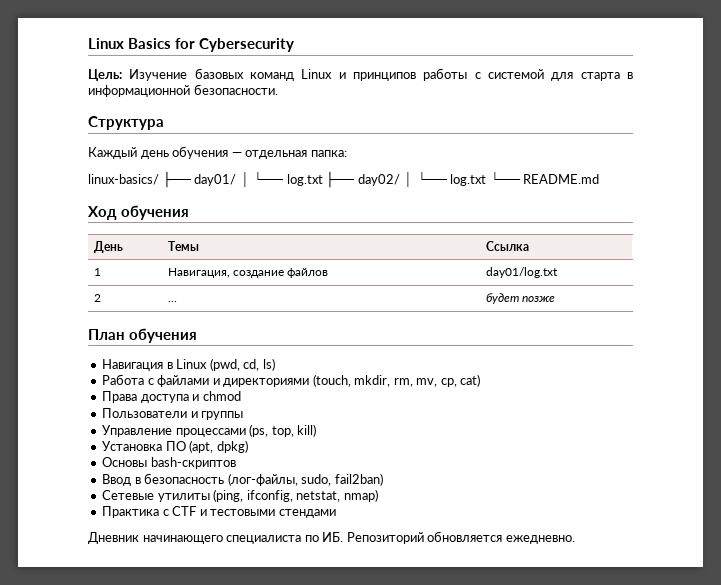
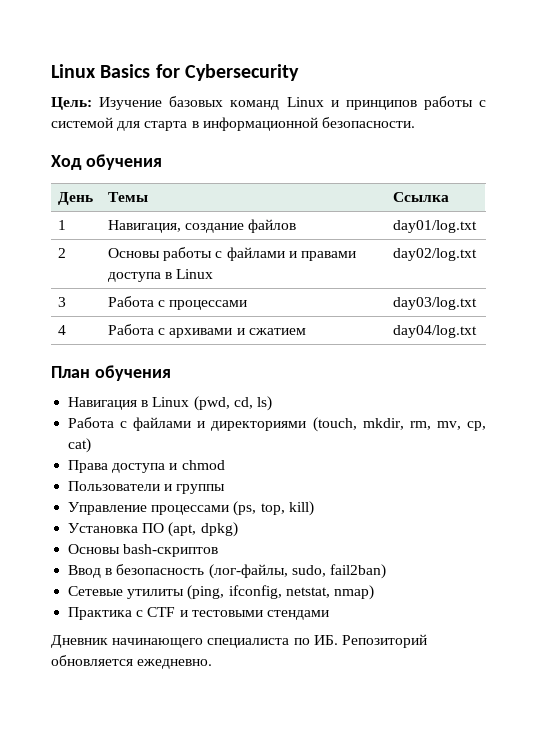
[88,116,164,130] [88,146,347,159] [88,171,600,188] // Структура // Каждый день обучения — отдельная папка: // linux-basics/ ├── day01/ │ └── log.txt ├── day02/ │ └── log.txt └── README.md -> (415, 122) none
[167,301,177,302] [485,293,555,304] ... | будет позже -> [108,247,356,261] [108,269,214,282] [393,248,478,261] [58,297,67,307] [108,296,248,310] [393,297,478,310] [58,325,67,335] [108,324,306,338] [393,325,478,338] Основы работы с файлами и правами доступа в Linux | day02/log.txt // 3 | Работа с процессами | day03/log.txt // 4 | Работа с архивами и сжатием | day04/log.txt

